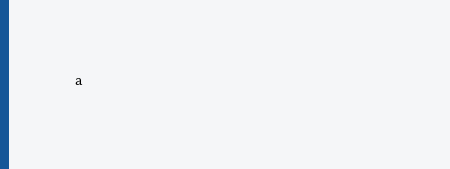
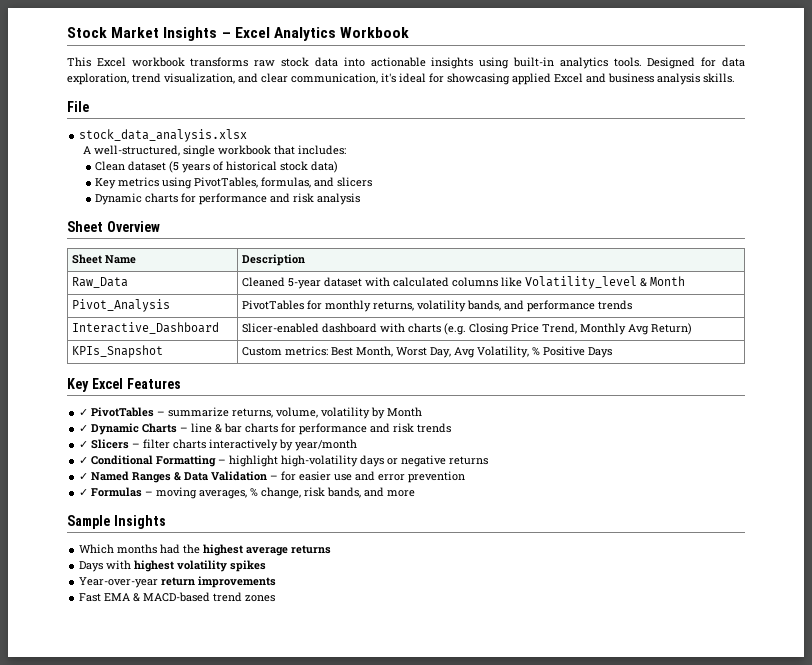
[75,78,83,85] a -> [67,27,410,41] [67,57,745,69] [67,73,735,85] [67,101,89,112] [79,129,248,142] [83,145,347,157] [95,161,339,173] [95,177,373,189] [95,193,361,205] [67,221,160,232] [71,254,136,264] [241,254,305,266] [71,277,128,288] [241,276,685,289] [71,299,170,312] [241,300,632,312] [71,322,219,334] [241,323,692,335] [71,345,163,358] [241,346,612,358] [67,378,181,392] [79,407,423,419] [79,423,452,435] [79,439,358,451] [79,455,489,467] [79,471,466,483] [79,487,416,499] [67,515,166,529] [79,544,332,556] [79,560,267,572] [79,576,277,588] [79,592,276,602] Stock Market Insights – Excel Analytics Workbook // This Excel workbook transforms raw stock data into actionable insights using built-in analytics tools. Designed for data exploration, trend visualization, and clear communication, it's ideal for showcasing applied Excel and business analysis skills. // File // stock_data_analysis.xlsx // A well-structured, single workbook that includes: // Clean dataset (5 years of historical stock data) // Key metrics using PivotTables, formulas, and slicers // Dynamic charts for performance and risk analysis // Sheet Overview // Sheet Name | Description // Raw_Data | Cleaned 5-year dataset with calculated columns like Volatility_level & Month // Pivot_Analysis | PivotTables for monthly returns, volatility bands, and performance trends // Interactive_Dashboard | Slicer-enabled dashboard with charts (e.g. Closing Price Trend, Monthly Avg Return) // KPIs_Snapshot | Custom metrics: Best Month, Worst Day, Avg Volatility, % Positive Days // Key Excel Features // ✓ PivotTables – summarize returns, volume, volatility by Month // ✓ Dynamic Charts – line & bar charts for performance and risk trends // ✓ Slicers – filter charts interactively by year/month // ✓ Conditional Formatting – highlight high-volatility days or negative returns // ✓ Named Ranges & Data Validation – for easier use and error prevention // ✓ Formulas – moving averages, % change, risk bands, and more // Sample Insights // Which months had the highest average returns // Days with highest volatility spikes // Year-over-year return improvements // Fast EMA & MACD-based trend zones

